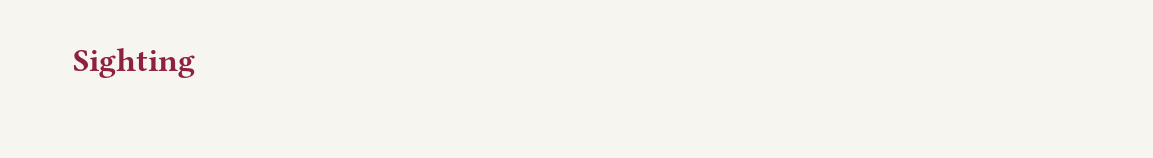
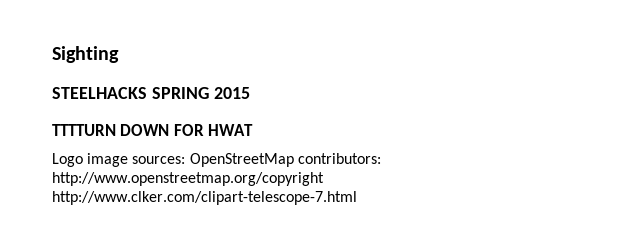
(195, 63) none -> [52,87,250,99] [52,124,254,136] [52,153,381,167] [52,172,324,186] [52,191,357,205] // STEELHACKS SPRING 2015 // TTTTURN DOWN FOR HWAT // Logo image sources: OpenStreetMap contributors: http://www.openstreetmap.org/copyright http://www.clker.com/clipart-telescope-7.html

